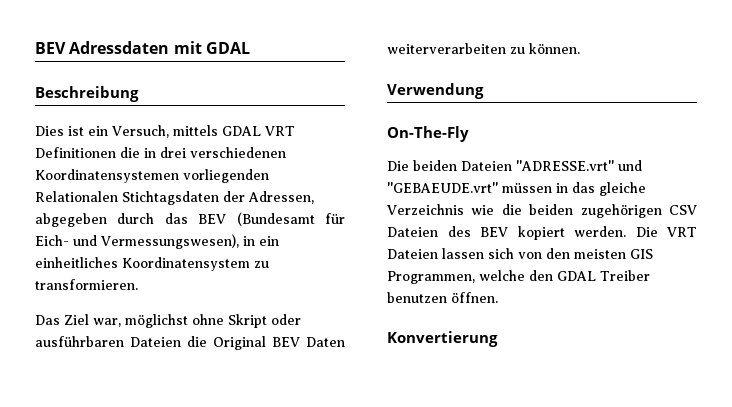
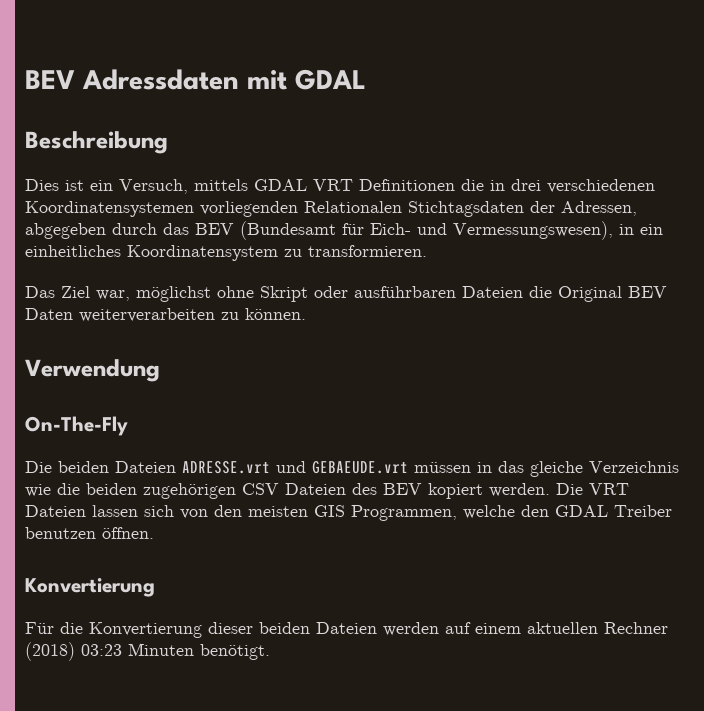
[516,160,642,171] [387,182,498,193] ''ADRESSE.vrt'' und ''GEBAEUDE.vrt'' -> [182,461,408,474] ADRESSE.vrt und GEBAEUDE.vrt
(498, 339) none -> [25,622,668,638] [25,642,270,661] // Für die Konvertierung dieser beiden Dateien werden auf einem aktuellen Rechner (2018) 03:23 Minuten benötigt.

